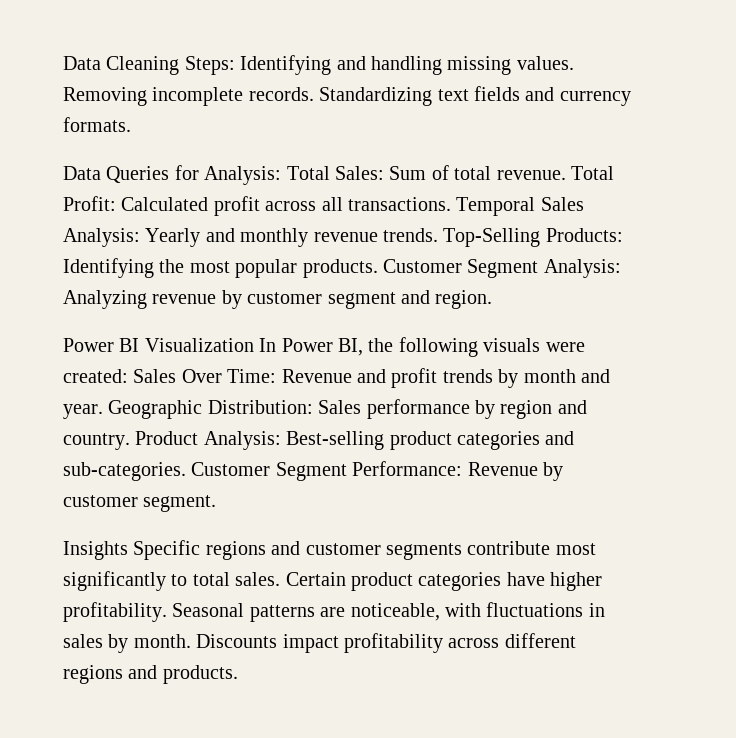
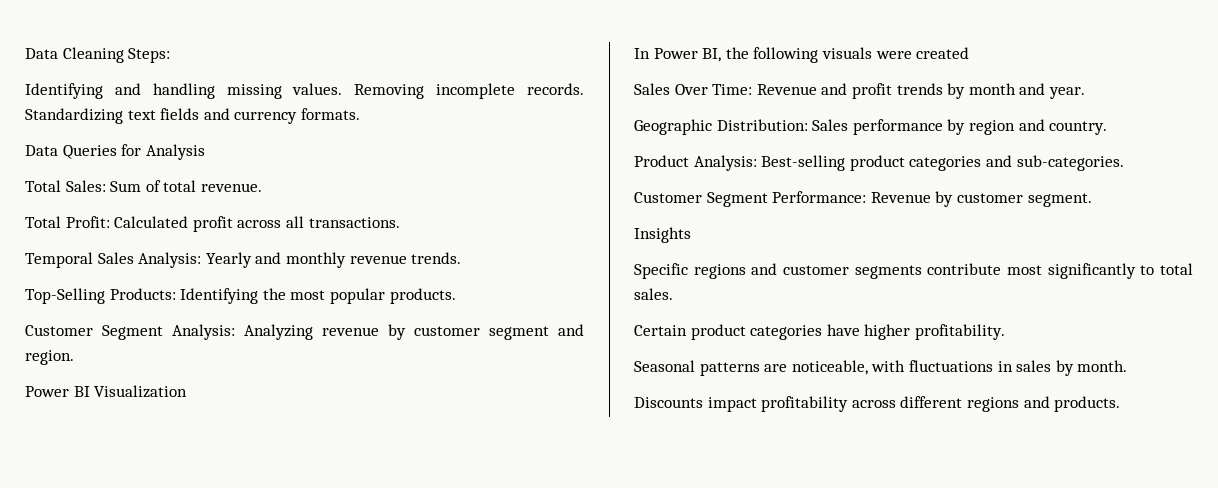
(235, 65) none -> (171, 55) //
[204,166,282,185] Analysis: -> [145,144,205,160] Analysis //
(566, 175) none -> (262, 187) //
(451, 204) none -> (400, 222) //
(438, 235) none -> (462, 258) //
(378, 268) none -> (456, 296) //
(254, 345) none -> (188, 391) //
[63,369,128,383] created: -> [916,47,970,59] created //
(103, 411) none -> (1085, 93) //
(130, 441) none -> (1108, 128) //
(186, 471) none -> (1124, 163) //
(128, 550) none -> (691, 235) //
(281, 579) none -> (673, 294) //
(167, 612) none -> (1005, 332) //
(191, 641) none -> (1128, 366) //

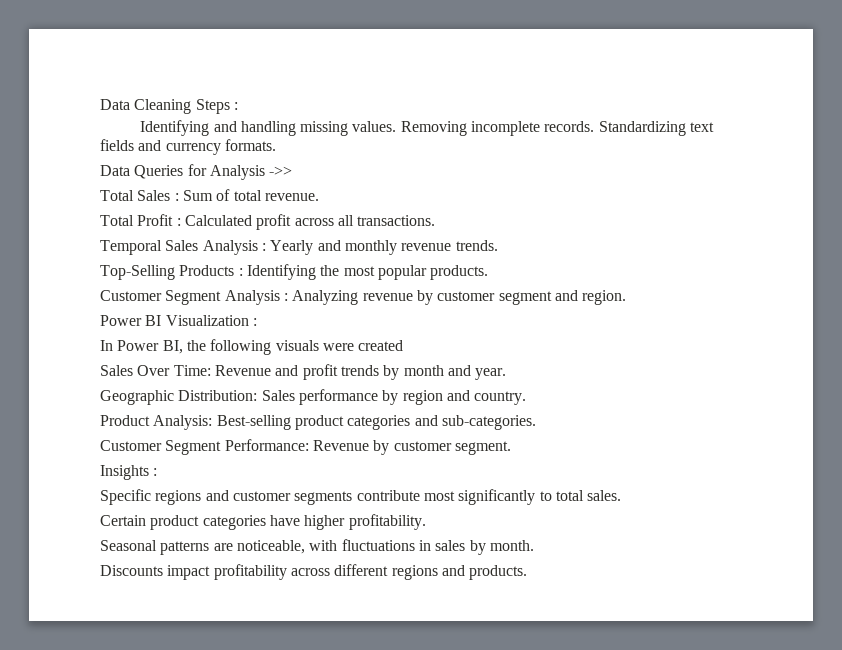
[128,48,171,63] Steps: -> [195,99,238,114] Steps :
[25,180,106,192] // Total Sales: -> [269,166,293,176] [100,190,179,201] ->> // Total Sales :
[65,216,110,228] Profit: -> [137,214,181,226] Profit :
[138,252,202,268] Analysis: -> [202,240,266,255] Analysis :
[109,288,176,300] Products: -> [179,265,243,276] Products :
[172,324,235,340] Analysis: -> [224,290,288,305] Analysis :
(188, 391) none -> [252,318,257,326] :
(691, 235) none -> [153,468,158,476] :

